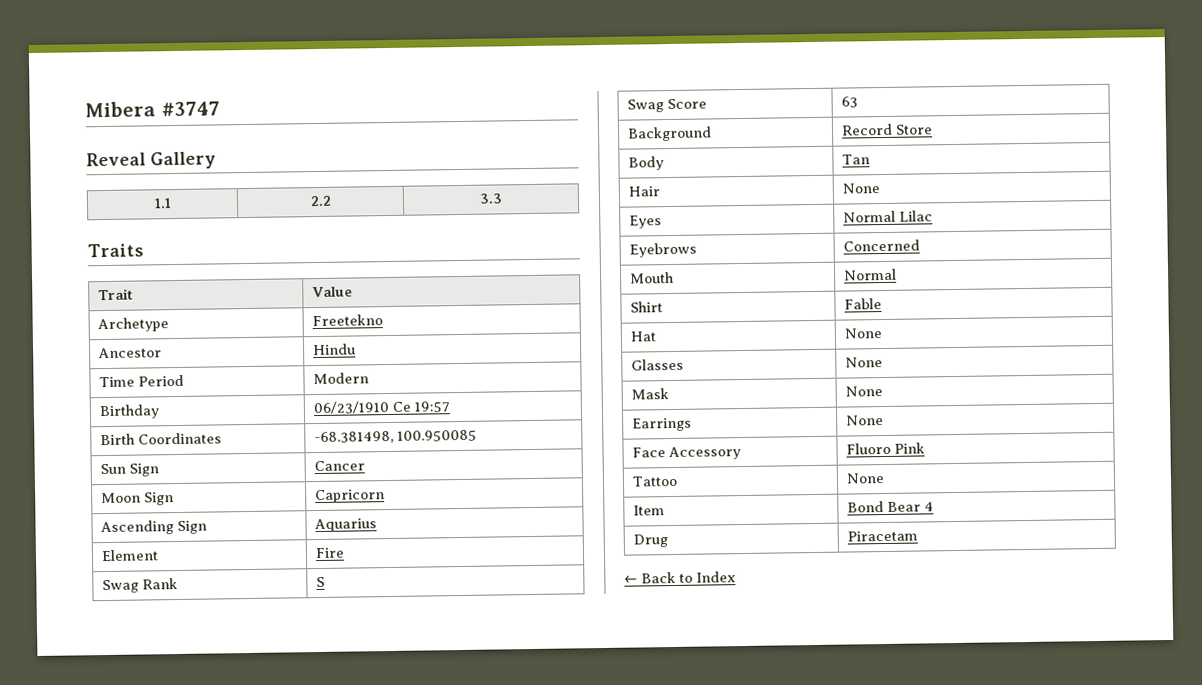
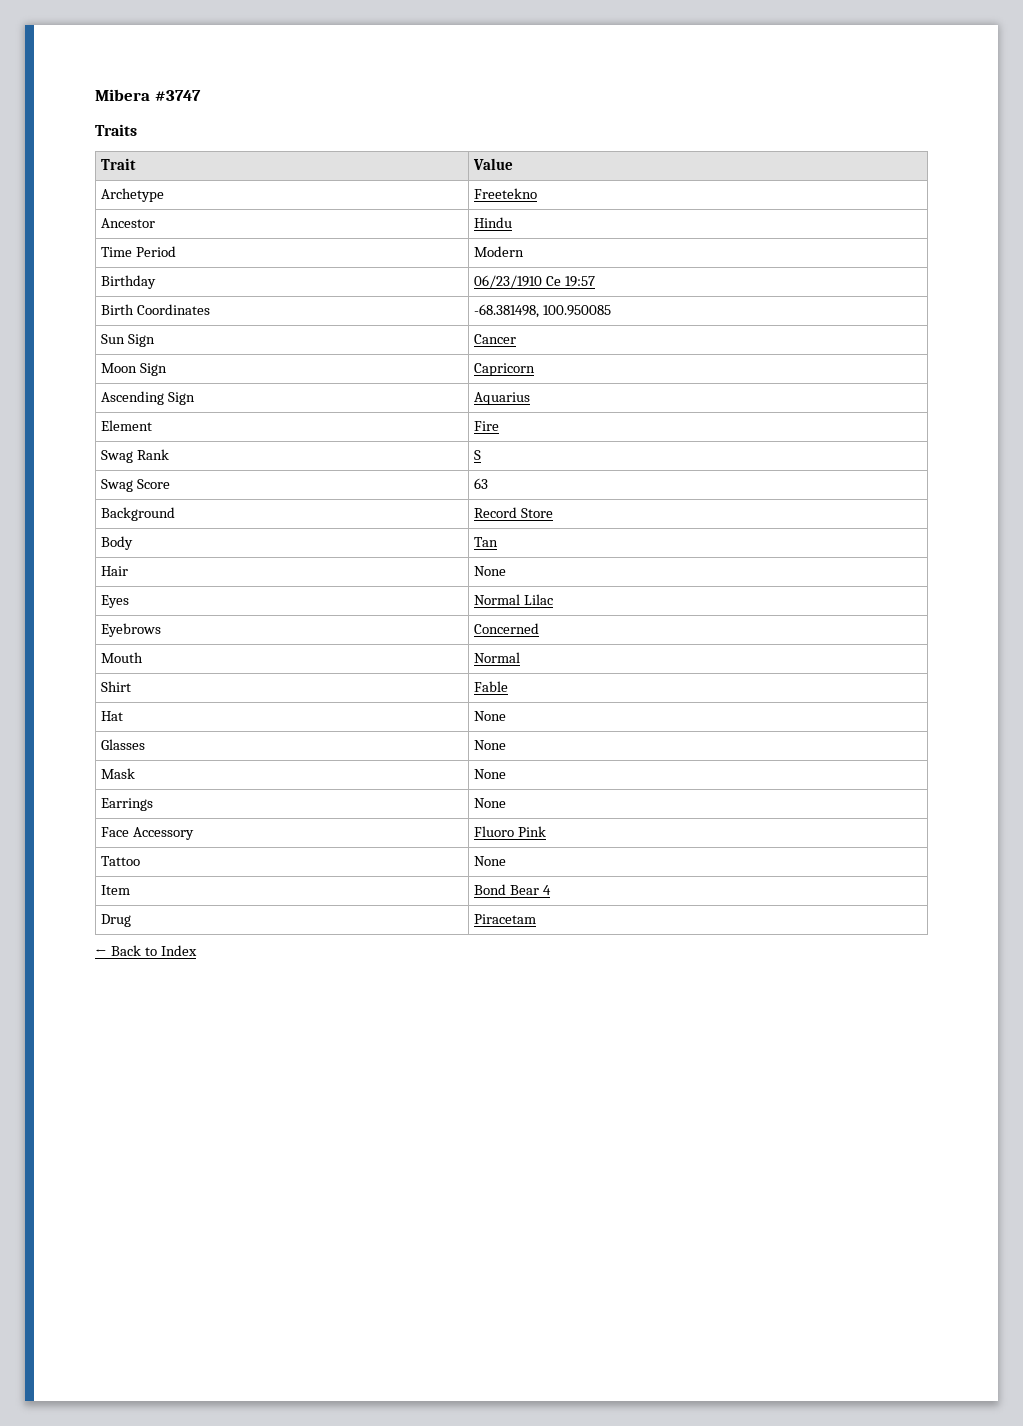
[86,151,216,170] [153,198,172,209] [309,195,332,207] [479,193,503,204] // Reveal Gallery // 1.1 | 2.2 | 3.3 -> (201, 95) none

